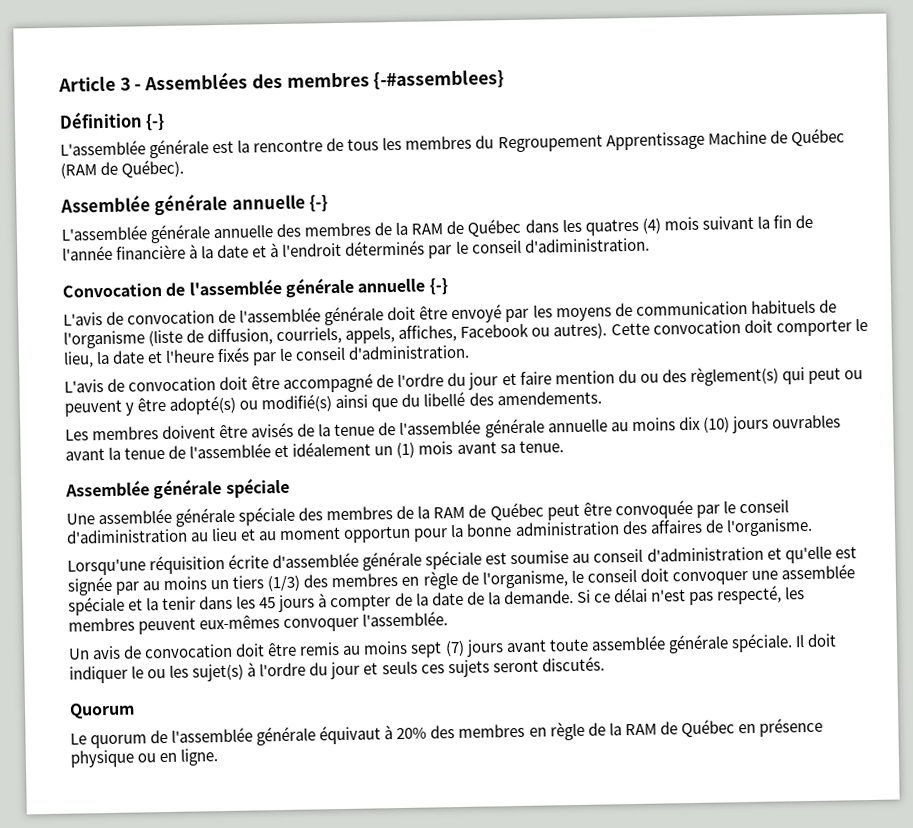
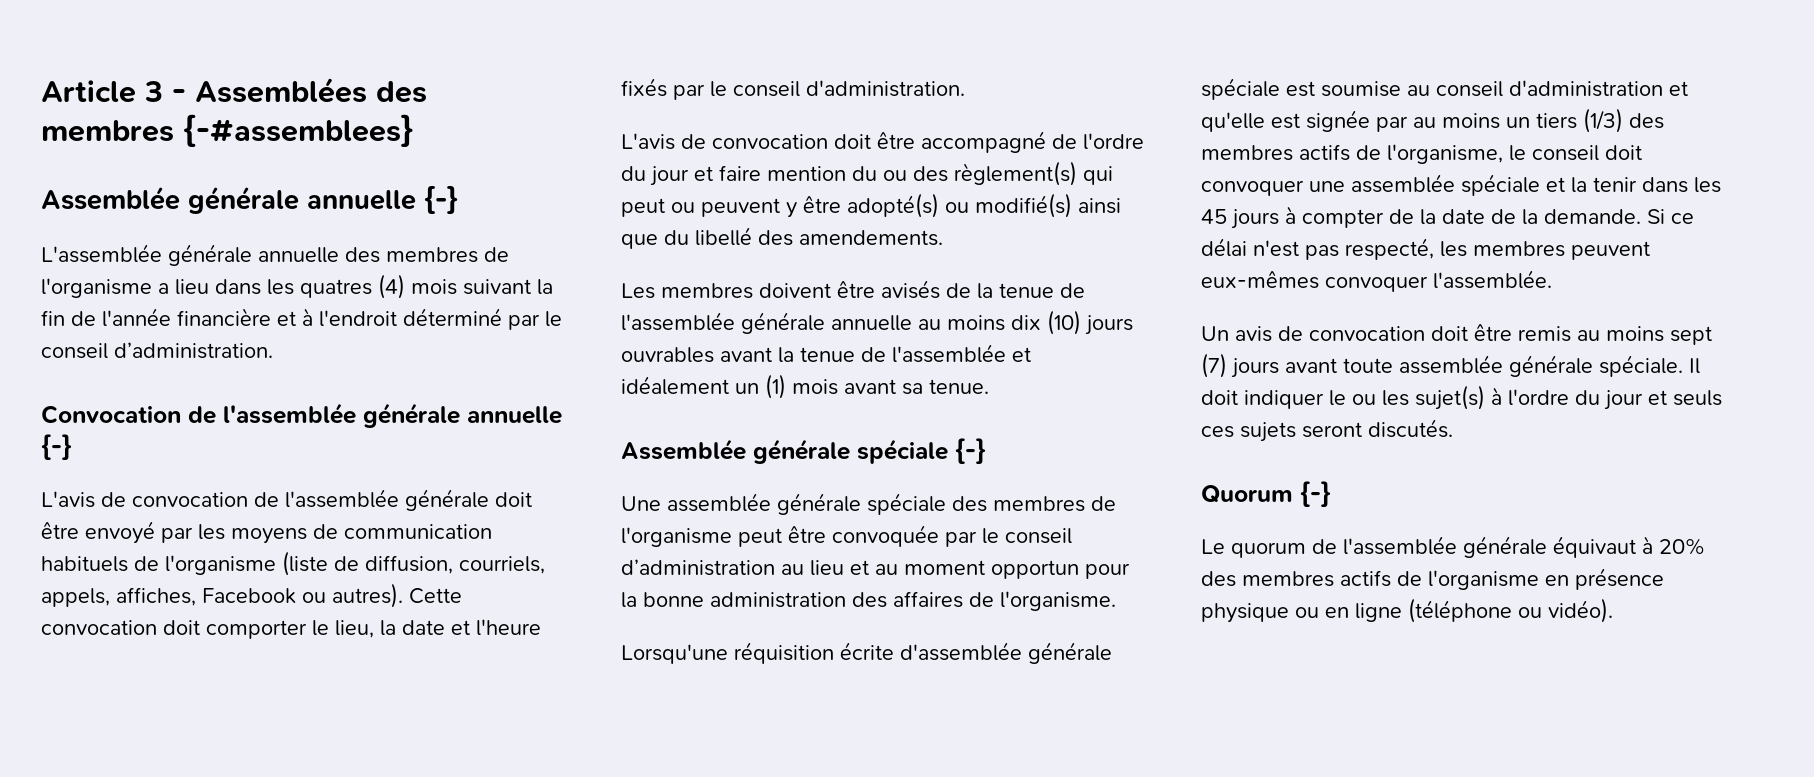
[59,111,166,131] [60,128,845,159] [60,159,185,179] // Définition {-} // L'assemblée générale est la rencontre de tous les membres du Regroupement Apprentissage Machine de Québec (RAM de Québec). -> (414, 130) none
[395,218,522,237] la RAM de Québec -> [41,278,209,298] l'organisme a lieu
[189,244,250,259] à la date -> (271, 317) none
[345,237,650,259] déterminés par le conseil d'adiministration. -> [403,308,562,330] [41,342,273,359] déterminé par le conseil d’administration.
(290, 487) none -> [955,438,986,464] {-}
[417,502,544,521] la RAM de Québec -> [621,527,732,547] l'organisme
[66,528,188,544] d'adiministration -> [621,559,775,576] d’administration
[401,571,458,590] en règle -> [1299,144,1350,161] actifs
(135, 710) none -> [1300,481,1331,507] {-}
[528,719,735,741] en règle de la RAM de Québec -> [1340,570,1539,590] actifs de l'organisme
[180,748,219,766] ligne. -> [1355,598,1613,623] ligne (téléphone ou vidéo).

